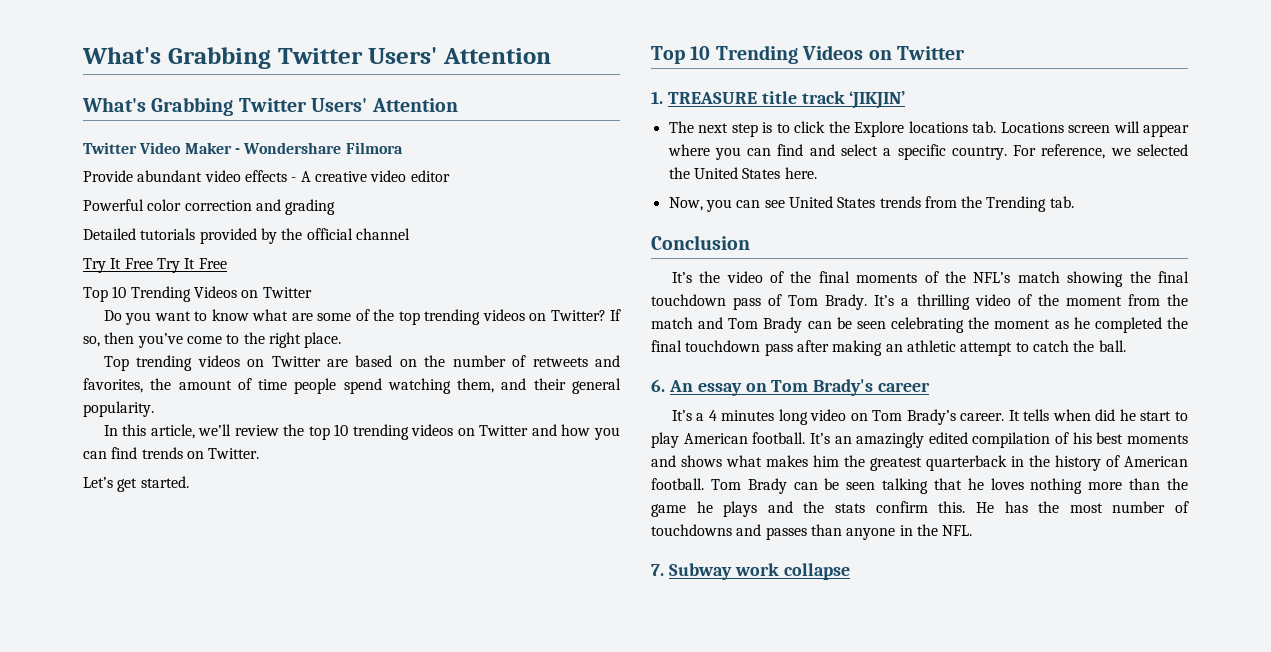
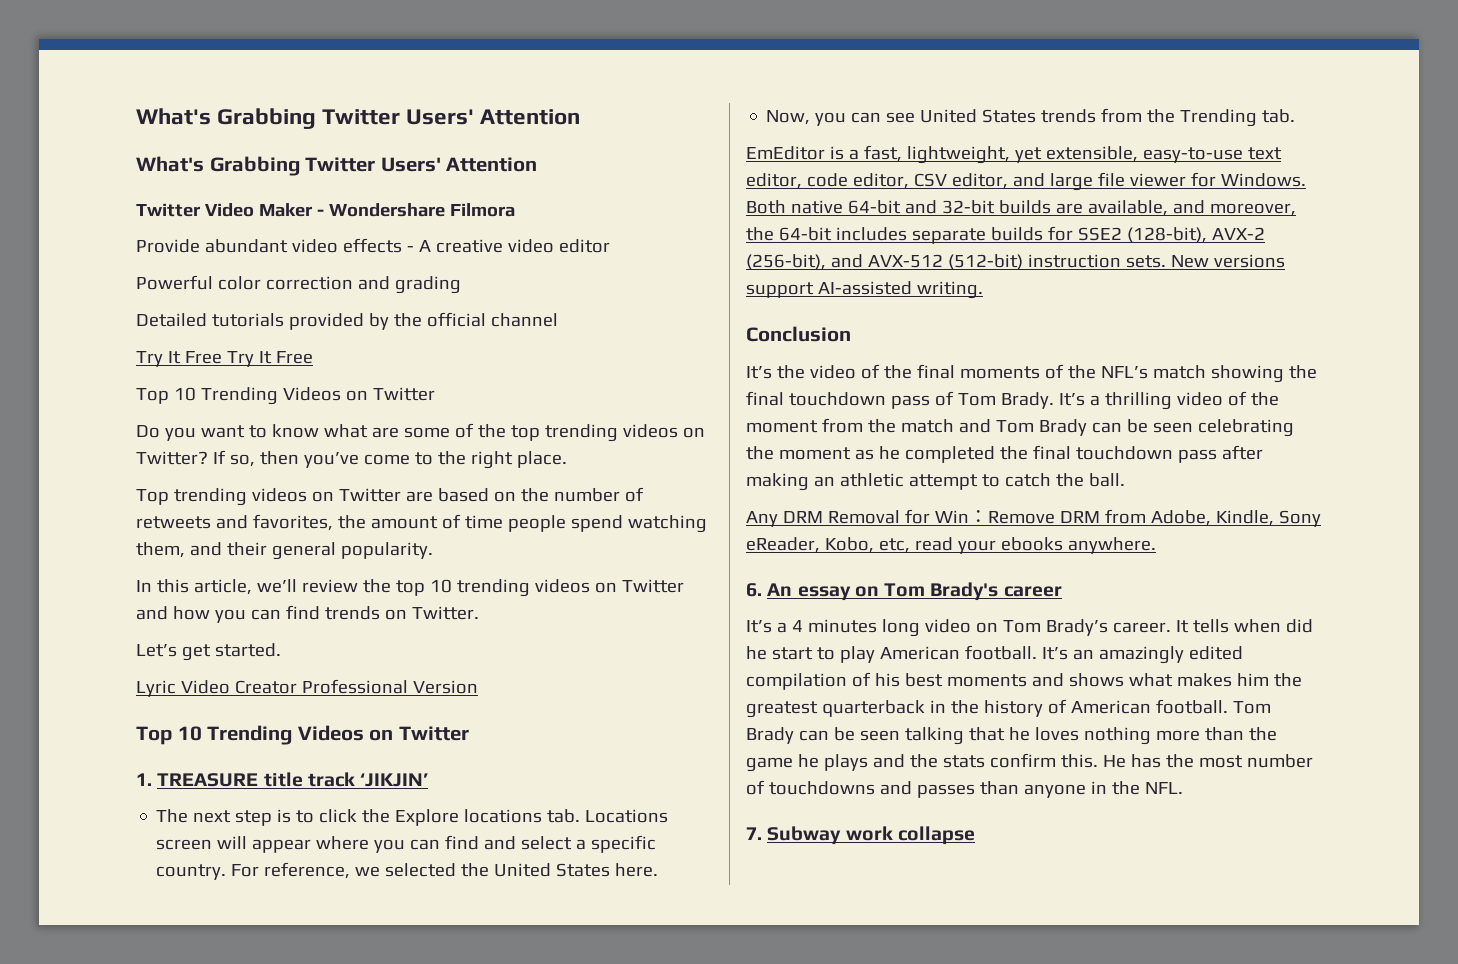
(189, 482) none -> [136,679,478,697] // Lyric Video Creator Professional Version
(1074, 202) none -> [746,145,1282,164] [746,172,1306,191] [746,200,1296,216] [746,226,1265,244] [746,254,1285,270] [746,281,983,299] // EmEditor is a fast, lightweight, yet extensible, easy-to-use text editor, code editor, CSV editor, and large file viewer for Windows. Both native 64-bit and 32-bit builds are available, and moreover, the 64-bit includes separate builds for SSE2 (128-bit), AVX-2 (256-bit), and AVX-512 (512-bit) instruction sets. New versions support AI-assisted writing.
(1126, 346) none -> [746,509,1321,527] [746,537,1156,554] // Any DRM Removal for Win：Remove DRM from Adobe, Kindle, Sony eReader, Kobo, etc, read your ebooks anywhere.

